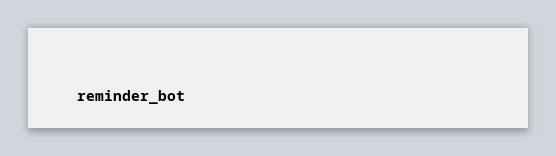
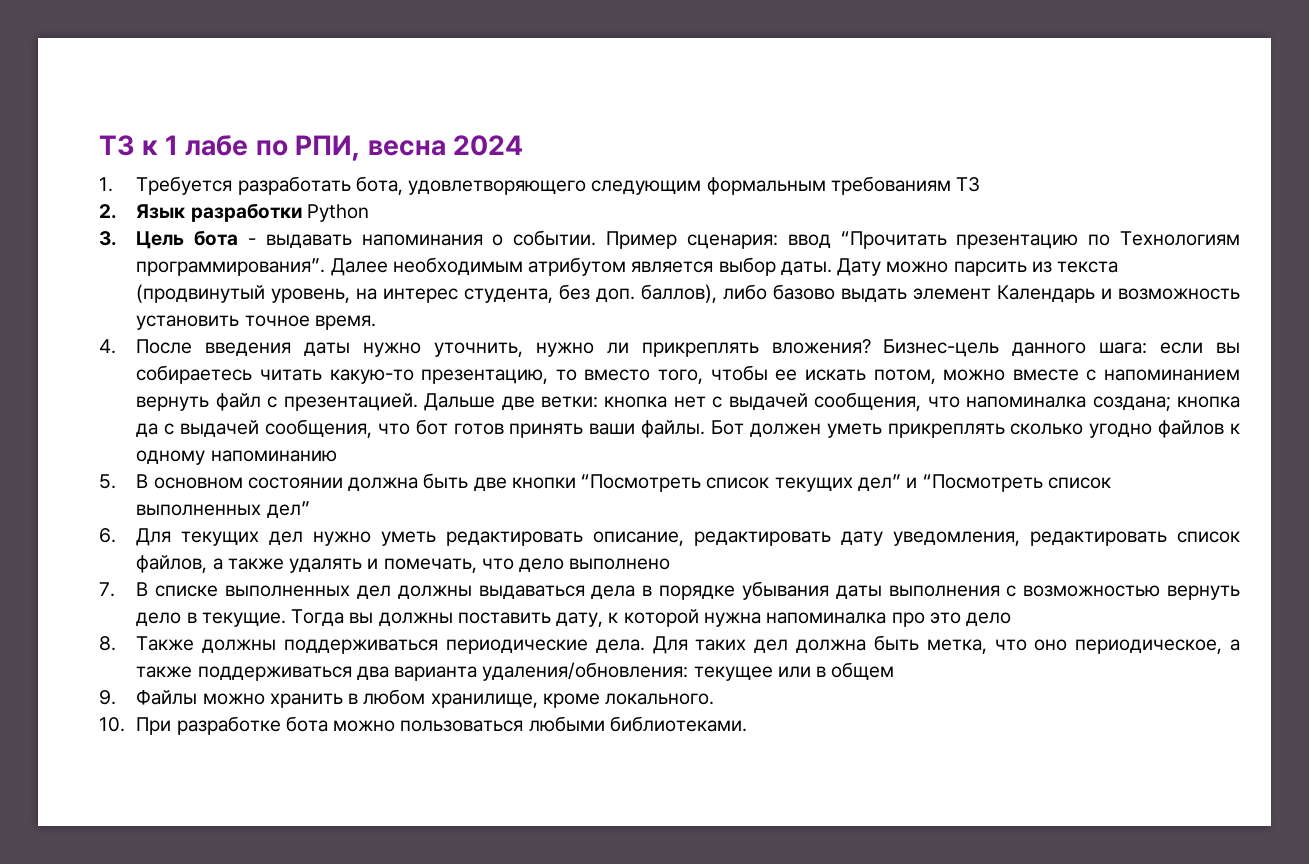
[77,90,185,104] reminder_bot -> [99,135,523,161] [99,176,981,195] [99,203,369,222] [99,230,1240,249] [136,257,1119,276] [136,284,1240,303] [136,315,376,330] [99,339,1240,357] [136,365,1240,384] [136,392,1240,411] [136,419,1240,438] [136,450,337,465] [99,473,1111,492] [136,501,310,518] [99,528,1240,546] [136,555,671,573] [99,581,1240,600] [136,609,1012,627] [99,635,1240,654] [136,662,895,681] [99,689,715,708] [99,716,747,735] ТЗ к 1 лабе по РПИ, весна 2024 // 1. Требуется разработать бота, удовлетворяющего следующим формальным требованиям ТЗ // 2. Язык разработки Python // 3. Цель бота - выдавать напоминания о событии. Пример сценария: ввод “Прочитать презентацию по Технологиям программирования”. Далее необходимым атрибутом является выбор даты. Дату можно парсить из текста (продвинутый уровень, на интерес студента, без доп. баллов), либо базово выдать элемент Календарь и возможность установить точное время. // 4. После введения даты нужно уточнить, нужно ли прикреплять вложения? Бизнес-цель данного шага: если вы собираетесь читать какую-то презентацию, то вместо того, чтобы ее искать потом, можно вместе с напоминанием вернуть файл с презентацией. Дальше две ветки: кнопка нет с выдачей сообщения, что напоминалка создана; кнопка да с выдачей сообщения, что бот готов принять ваши файлы. Бот должен уметь прикреплять сколько угодно файлов к одному напоминанию // 5. В основном состоянии должна быть две кнопки “Посмотреть список текущих дел” и “Посмотреть список выполненных дел” // 6. Для текущих дел нужно уметь редактировать описание, редактировать дату уведомления, редактировать список файлов, а также удалять и помечать, что дело выполнено // 7. В списке выполненных дел должны выдаваться дела в порядке убывания даты выполнения с возможностью вернуть дело в текущие. Тогда вы должны поставить дату, к которой нужна напоминалка про это дело // 8. Также должны поддерживаться периодические дела. Для таких дел должна быть метка, что оно периодическое, а также поддерживаться два варианта удаления/обновления: текущее или в общем // 9. Файлы можно хранить в любом хранилище, кроме локального. // 10. При разработке бота можно пользоваться любыми библиотеками.

